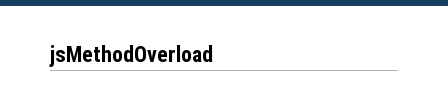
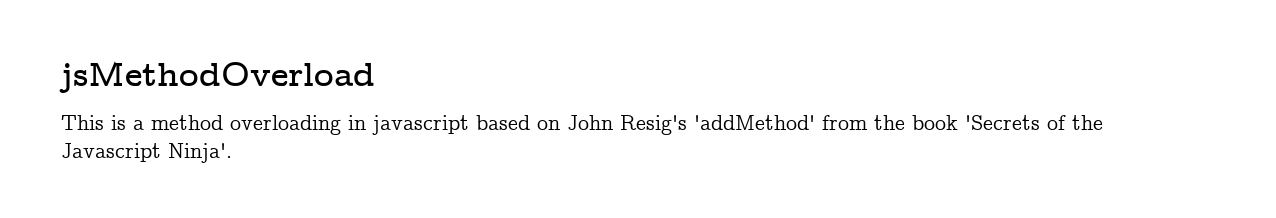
(213, 56) none -> [61,115,1103,135] [61,143,232,163] // This is a method overloading in javascript based on John Resig's 'addMethod' from the book 'Secrets of the Javascript Ninja'.

